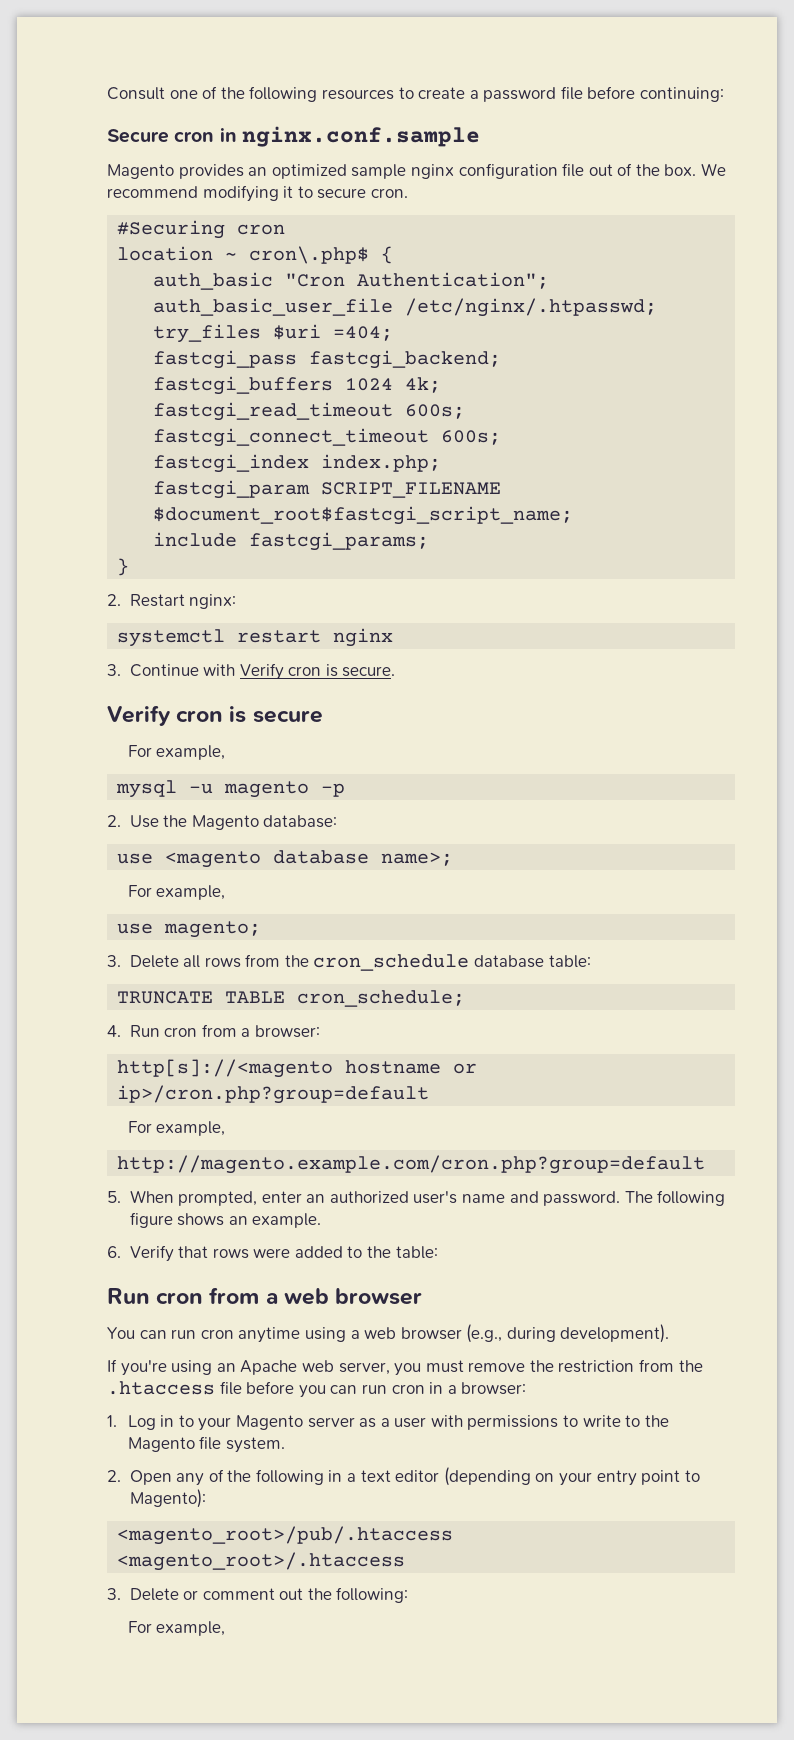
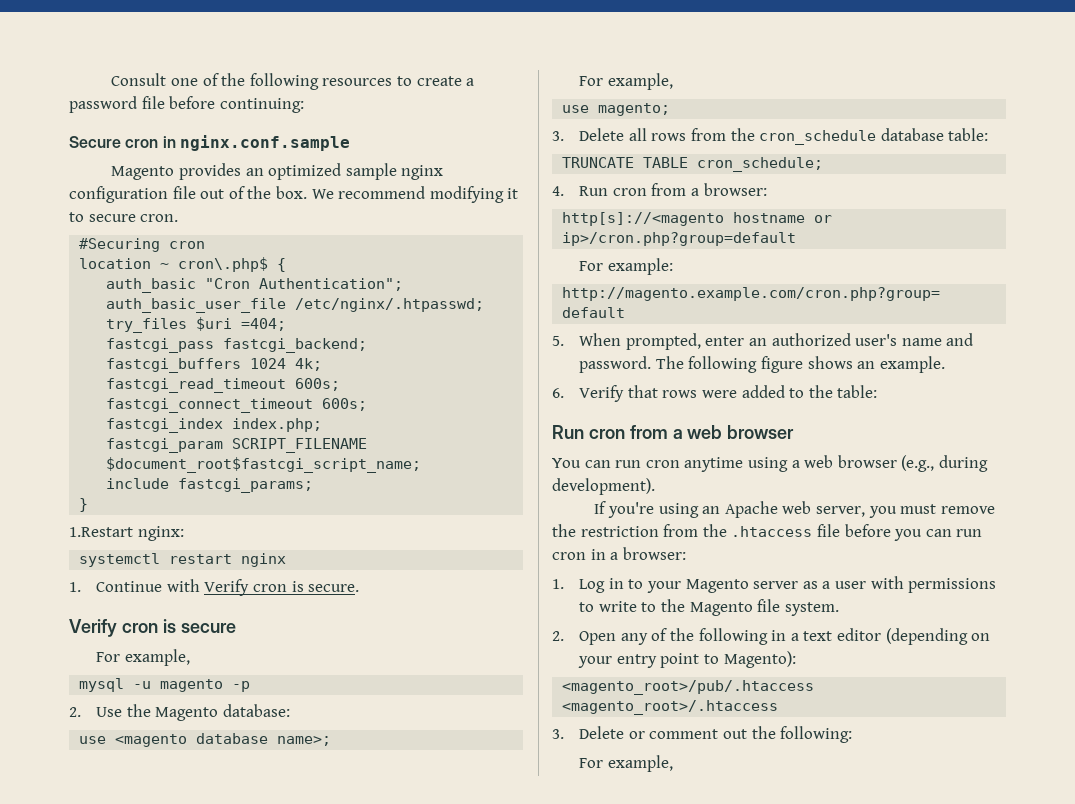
[107,594,185,607] 2. Restart -> [69,527,133,537] 1.Restart
[107,664,121,676] 3. -> [69,582,81,592] 1.
[156,1121,226,1136] example, -> [607,258,673,275] example:

